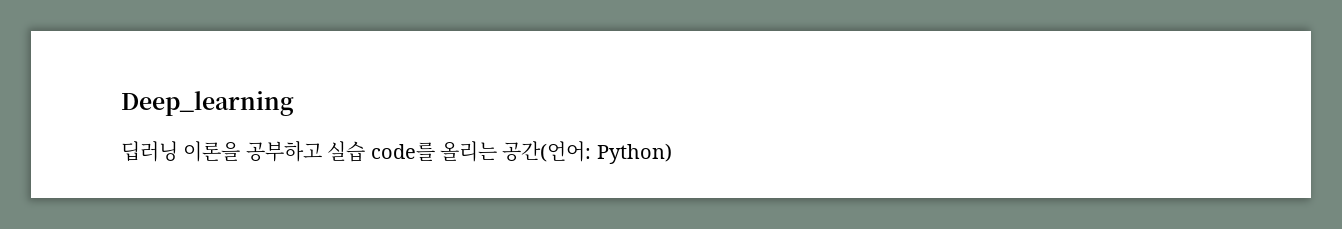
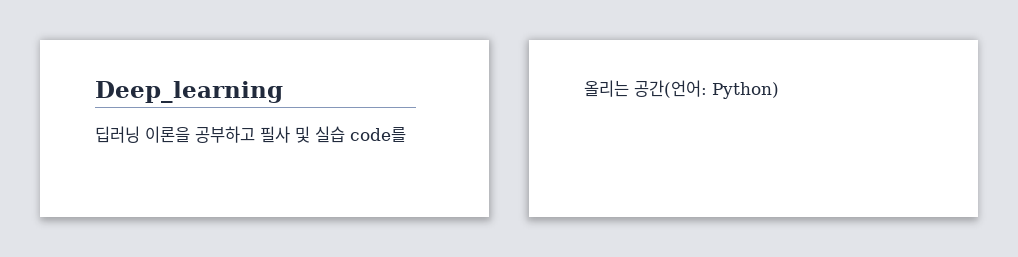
(322, 151) none -> [260,126,310,143] 필사 및

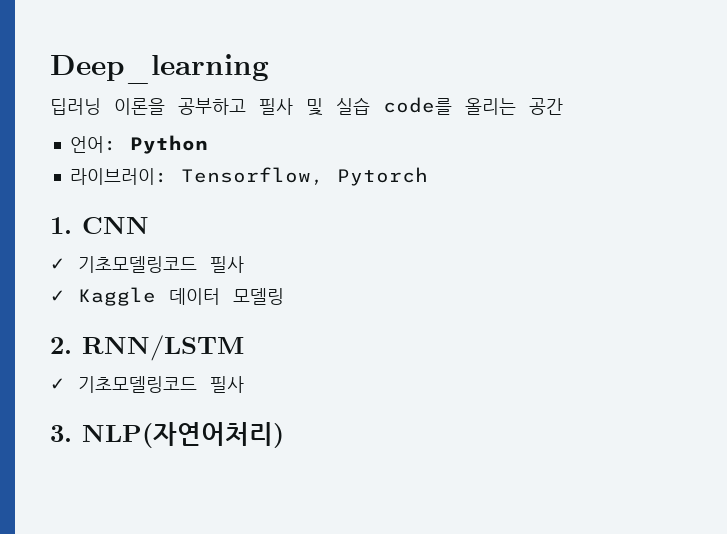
[634,80,779,99] 공간(언어: Python) -> [529,98,563,115] [69,135,208,154] [69,167,428,186] [50,217,149,234] [50,256,244,273] [50,287,284,306] [50,335,244,361] [50,376,244,393] [50,422,284,448] 공간 // 언어: Python // 라이브러이: Tensorflow, Pytorch // 1. CNN // ✓ 기초모델링코드 필사 // ✓ Kaggle 데이터 모델링 // 2. RNN/LSTM // ✓ 기초모델링코드 필사 // 3. NLP(자연어처리)

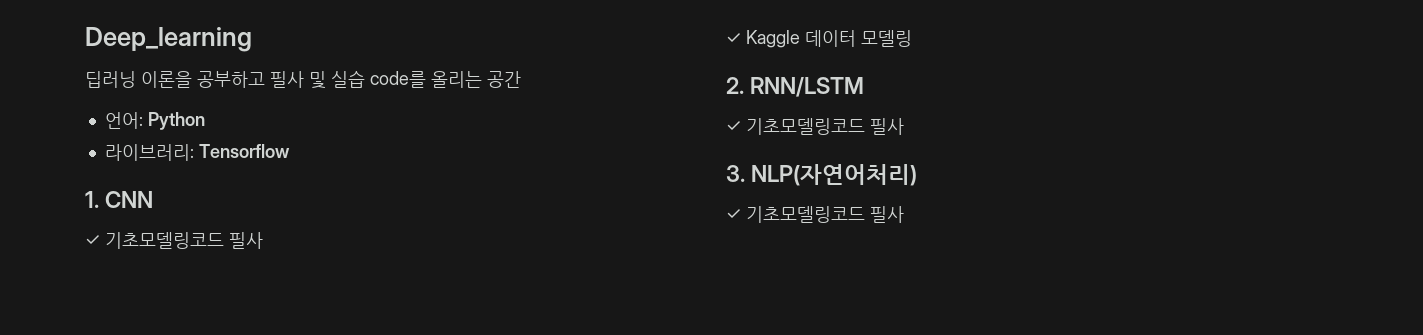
[69,167,428,186] 라이브러이: Tensorflow, Pytorch -> [104,144,290,161] 라이브러리: Tensorflow
(284, 435) none -> [726,206,904,223] // ✓ 기초모델링코드 필사

